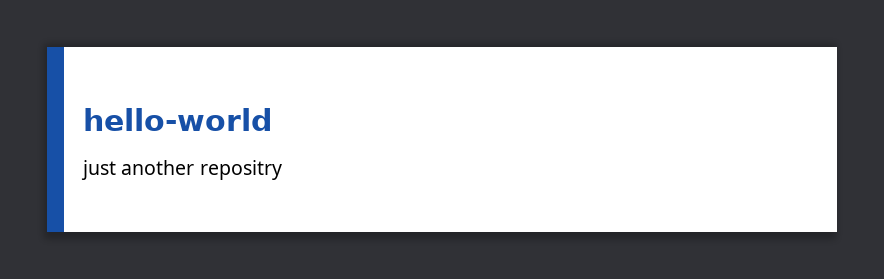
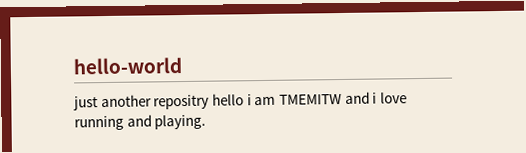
(282, 170) none -> [211,91,407,106] [74,114,207,131] hello i am TMEMITW and i love running and playing.

